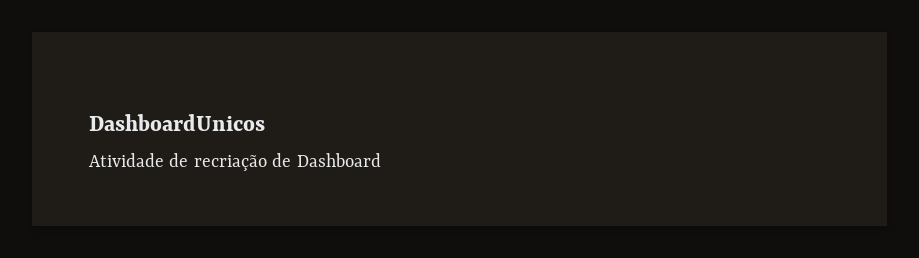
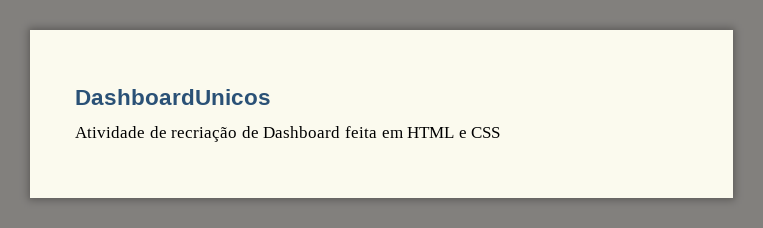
(381, 160) none -> [344,126,501,138] feita em HTML e CSS

